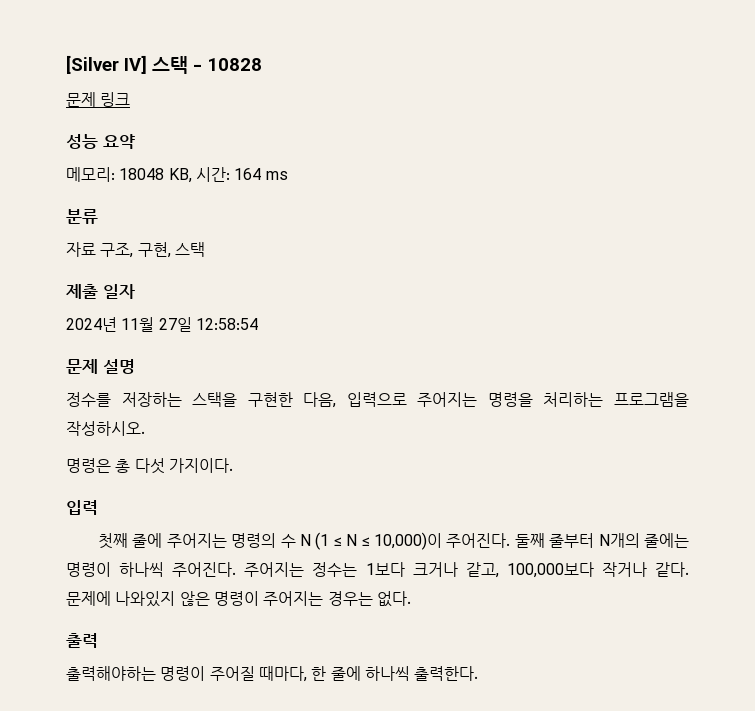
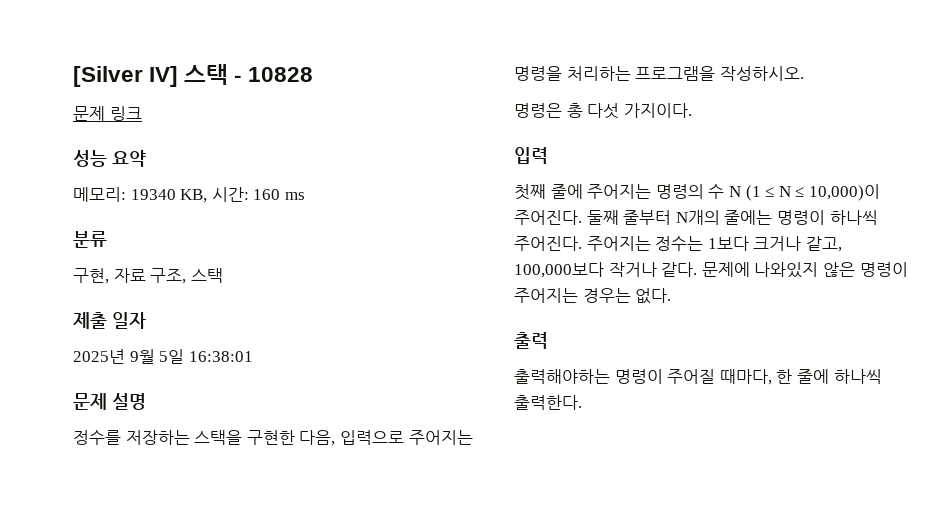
[119,168,165,180] 18048 -> [130,189,176,200] 19340
[234,168,262,180] 164 -> [253,189,281,200] 160
(98, 216) none -> [73,268,109,284] 구현,
[137,242,171,258] 구현, -> (187, 276) none
[66,317,258,332] 2024년 11월 27일 12:58:54 -> [73,349,253,364] 2025년 9월 5일 16:38:01

